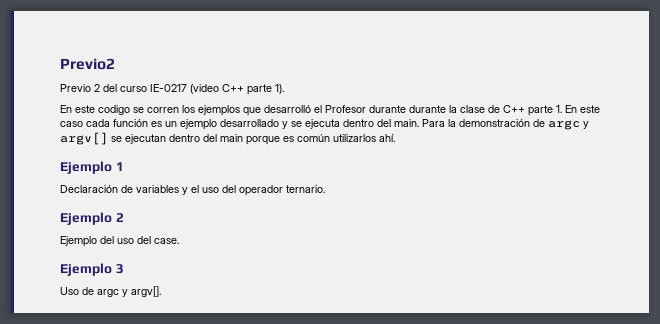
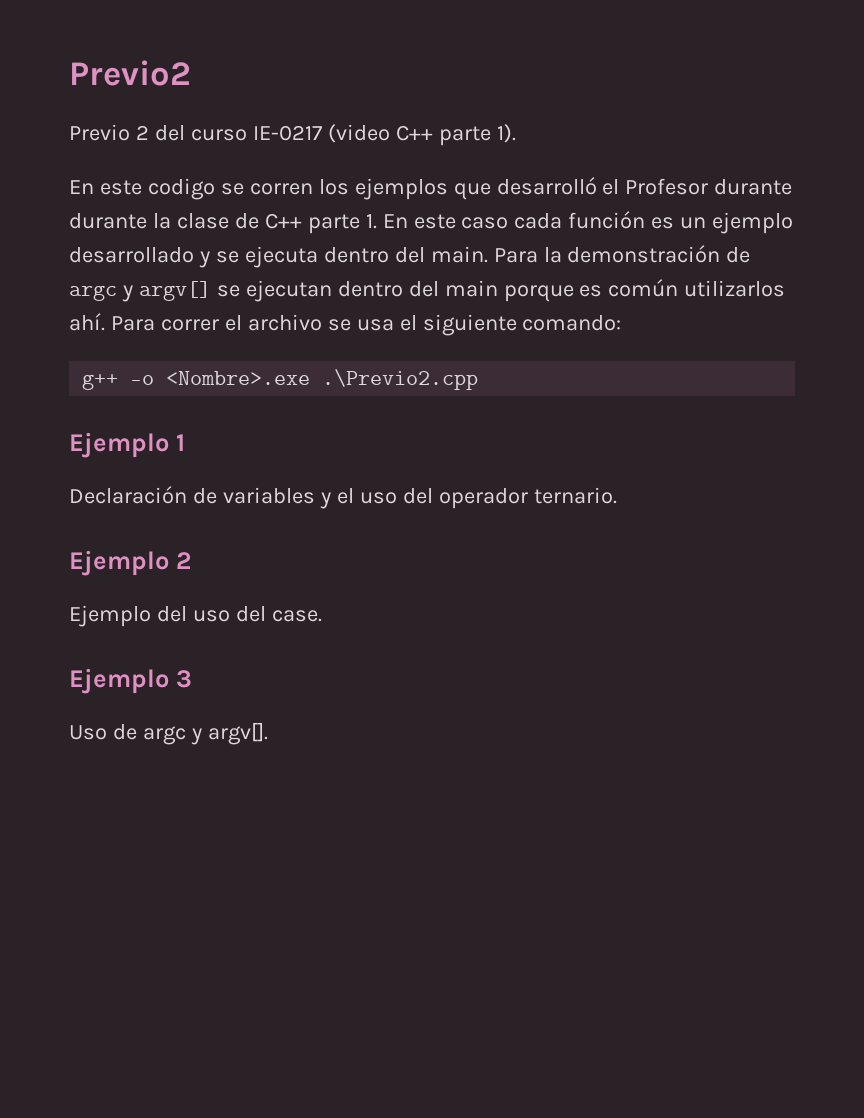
(395, 138) none -> [110,314,622,336] [82,369,479,390] Para correr el archivo se usa el siguiente comando: // g++ -o <Nombre>.exe .\Previo2.cpp

